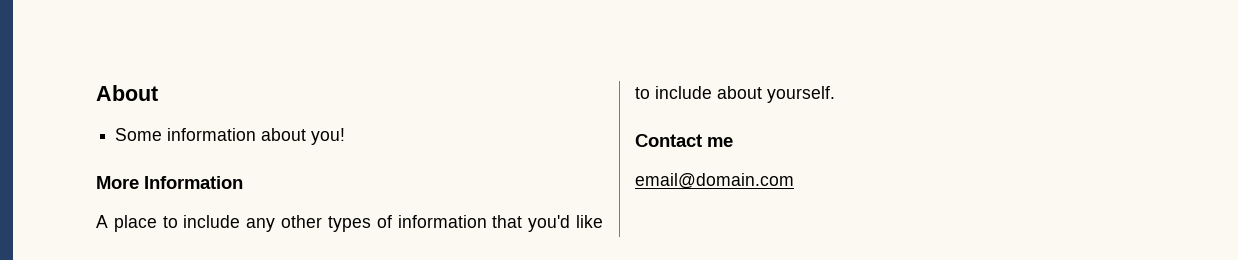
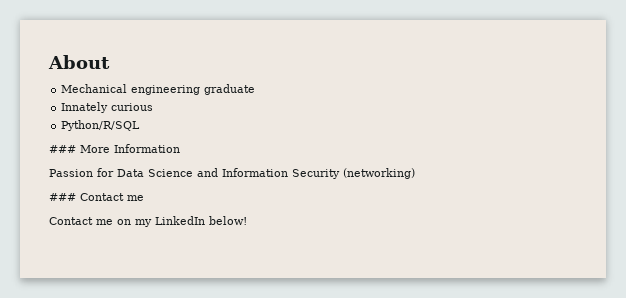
[115,128,346,145] [96,176,243,189] [96,215,603,232] [635,86,835,103] [635,134,733,147] [635,173,794,189] Some information about you! // More Information // A place to include any other types of information that you'd like to include about yourself. // Contact me // email@domain.com -> [61,84,256,95] [61,102,154,113] [61,120,141,131] [49,144,180,153] [49,168,415,179] [49,193,144,201] [49,216,247,227] Mechanical engineering graduate // Innately curious // Python/R/SQL // ### More Information // Passion for Data Science and Information Security (networking) // ### Contact me // Contact me on my LinkedIn below!

